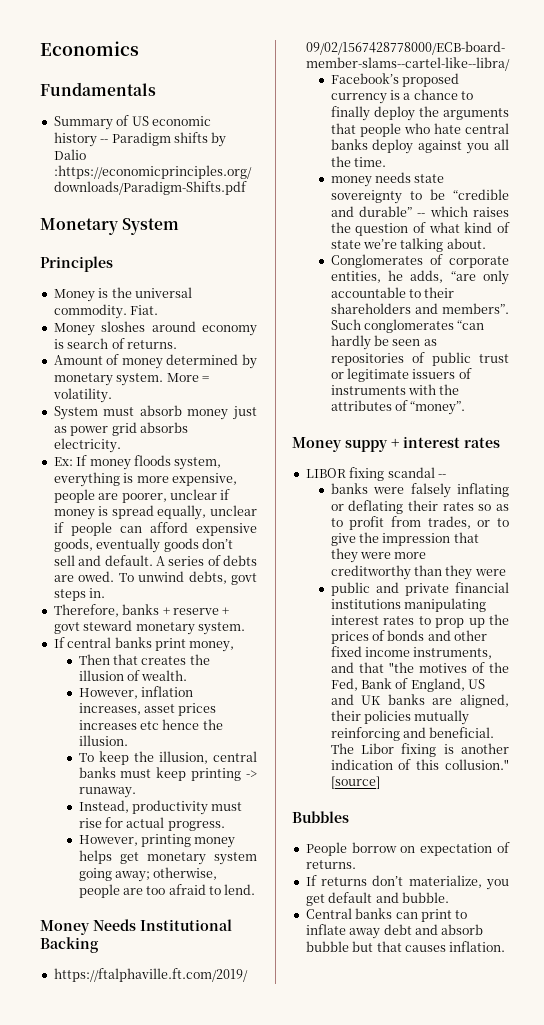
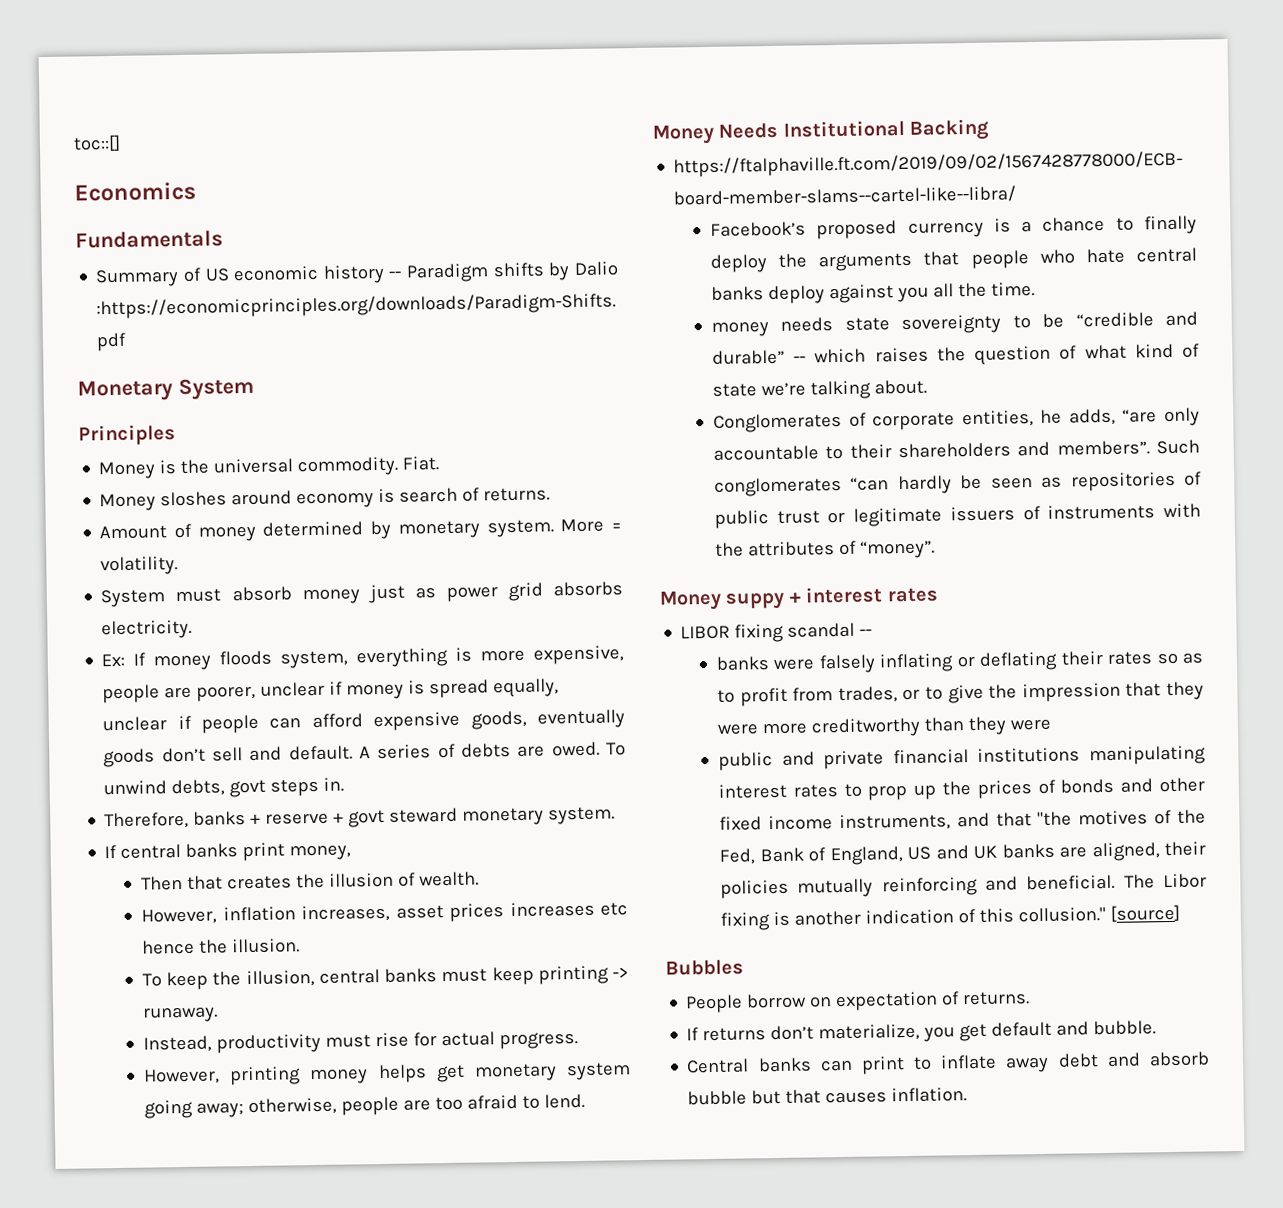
(40, 48) none -> [73,134,121,152] toc::[] //

